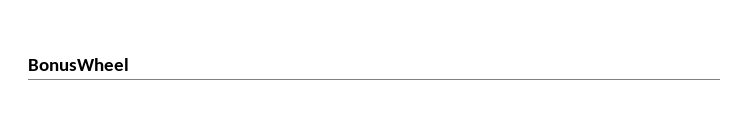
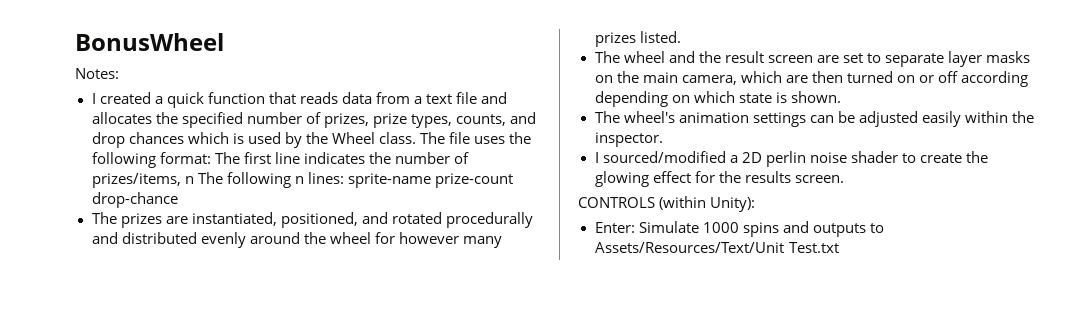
(129, 64) none -> [75,68,119,79] [91,92,508,108] [91,112,536,128] [91,132,532,148] [91,152,469,168] [91,172,513,188] [91,192,178,208] [91,212,533,228] [91,232,502,248] [594,31,681,47] [594,51,1031,67] [594,71,1029,87] [594,91,841,107] [594,111,1034,127] [594,132,663,147] [594,151,988,167] [594,171,844,187] [578,196,756,212] [594,221,884,237] [594,242,839,253] // Notes: // I created a quick function that reads data from a text file and allocates the specified number of prizes, prize types, counts, and drop chances which is used by the Wheel class. The file uses the following format: The first line indicates the number of prizes/items, n The following n lines: sprite-name prize-count drop-chance // The prizes are instantiated, positioned, and rotated procedurally and distributed evenly around the wheel for however many prizes listed. // The wheel and the result screen are set to separate layer masks on the main camera, which are then turned on or off according depending on which state is shown. // The wheel's animation settings can be adjusted easily within the inspector. // I sourced/modified a 2D perlin noise shader to create the glowing effect for the results screen. // CONTROLS (within Unity): // Enter: Simulate 1000 spins and outputs to Assets/Resources/Text/Unit Test.txt

